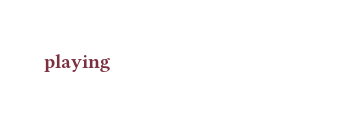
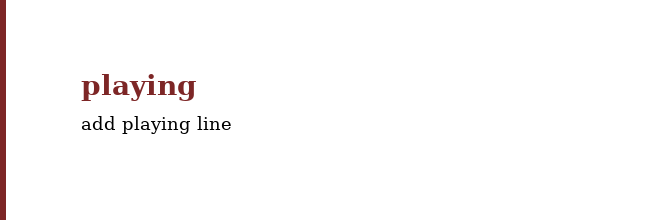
[44,54,110,72] playing -> [81,74,197,101] [81,116,232,134] playing // add playing line

